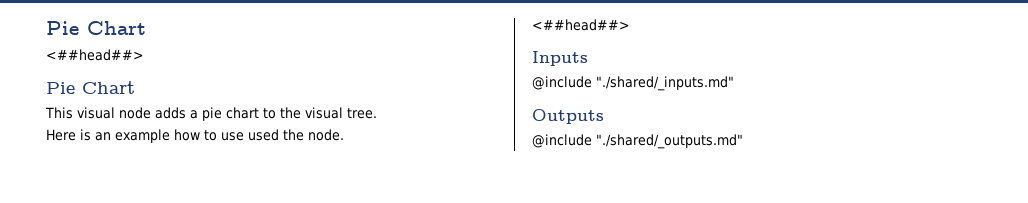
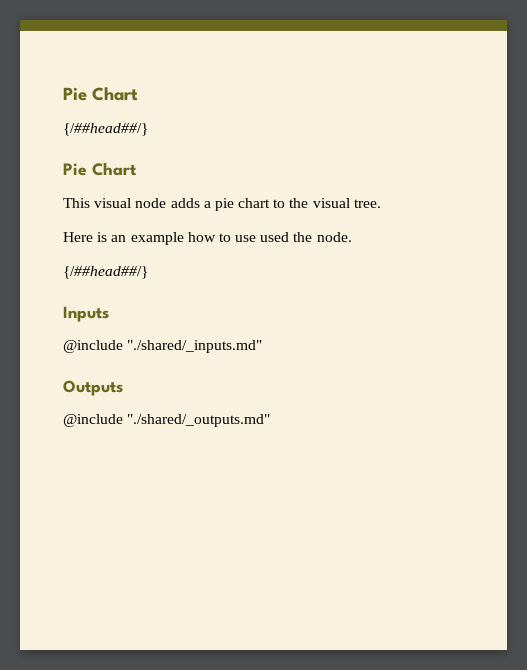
[46,21,146,35] [46,49,144,61] Pie Chart // <##head##> -> [63,87,138,101] [63,123,148,136] Pie Chart // {/##head##/}
[532,19,630,31] <##head##> -> [63,266,148,279] {/##head##/}

